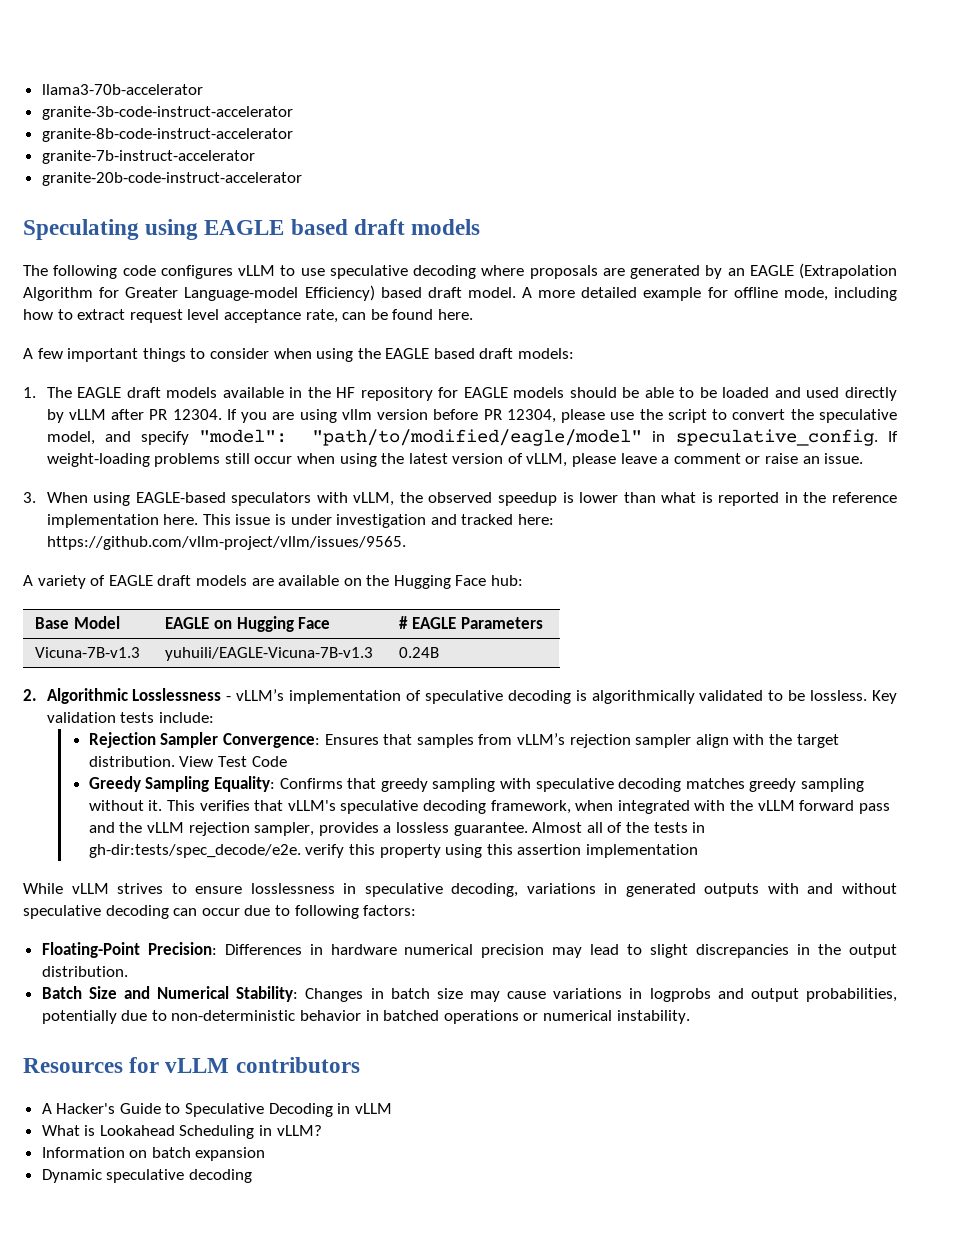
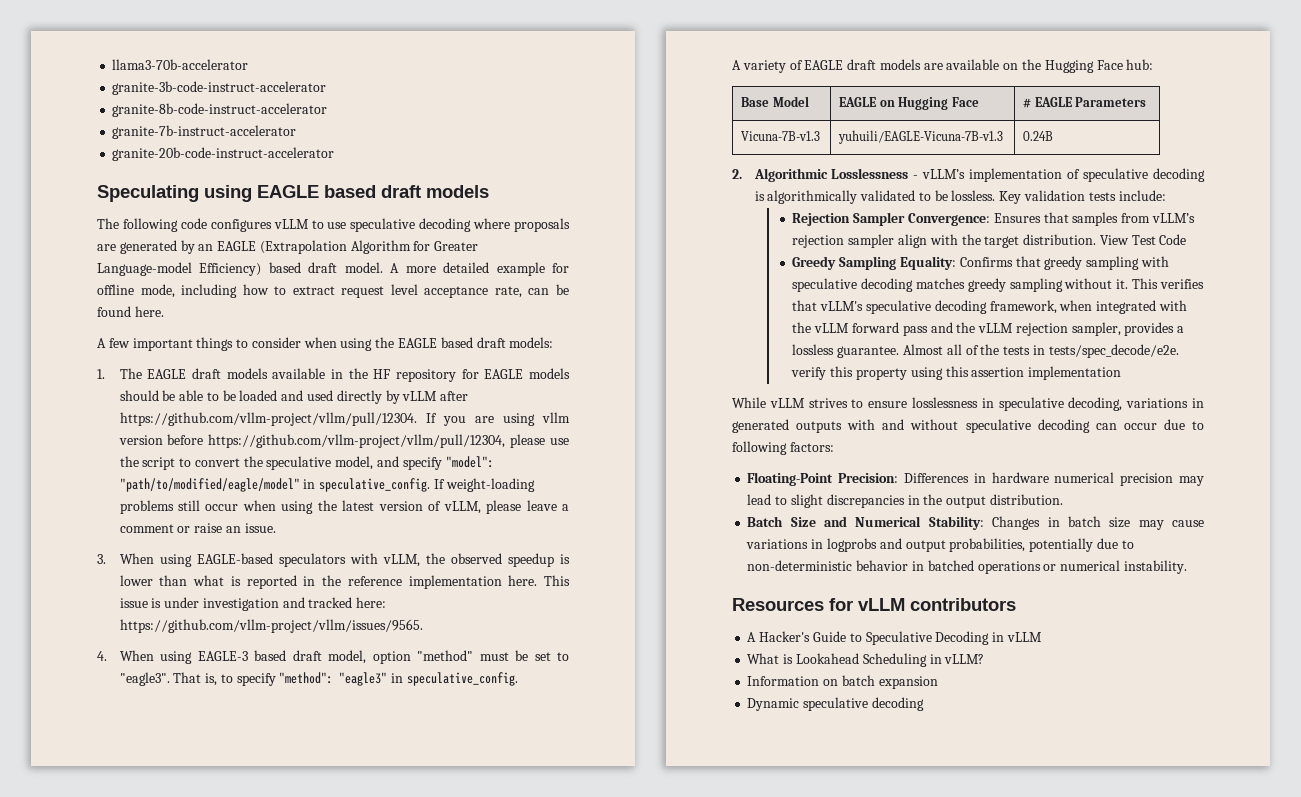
[149,409,222,420] PR 12304. -> [119,412,417,426] https://github.com/vllm-project/vllm/pull/12304.
[483,409,556,423] PR 12304, -> [208,434,506,448] https://github.com/vllm-project/vllm/pull/12304,
(406, 543) none -> [97,650,569,664] [119,672,518,686] // 4. When using EAGLE-3 based draft model, option "method" must be set to "eagle3". That is, to specify "method": "eagle3" in speculative_config.
[88,844,301,858] gh-dir:tests/spec_decode/e2e. -> [1048,344,1179,358] tests/spec_decode/e2e.

